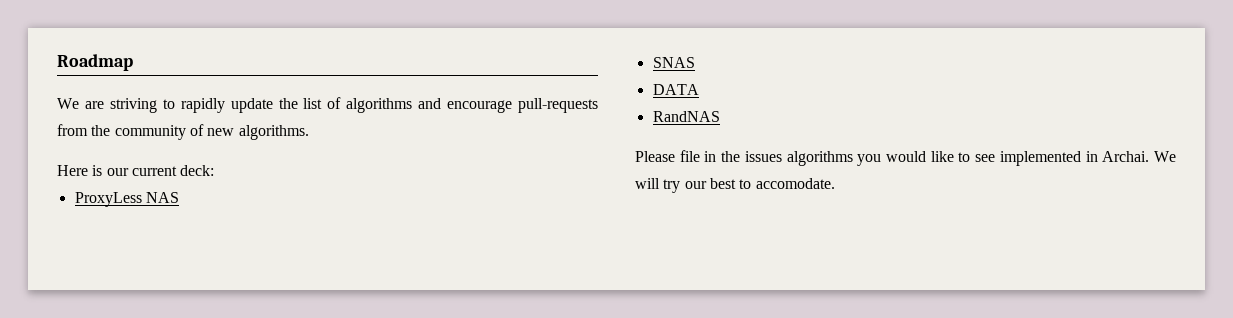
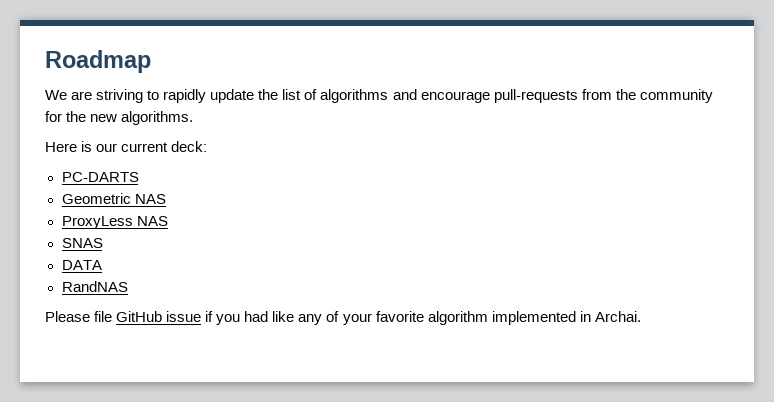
[189,124,204,136] of -> [45,111,87,122] for the
(215, 170) none -> [61,172,139,182] [61,193,166,204] // PC-DARTS // Geometric NAS
[704,151,1176,166] [635,178,835,193] in the issues algorithms you would like to see implemented in Archai. We will try our best to accomodate. -> [116,311,641,325] GitHub issue if you had like any of your favorite algorithm implemented in Archai.

